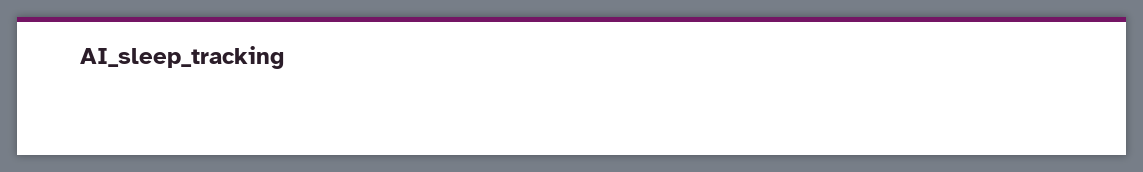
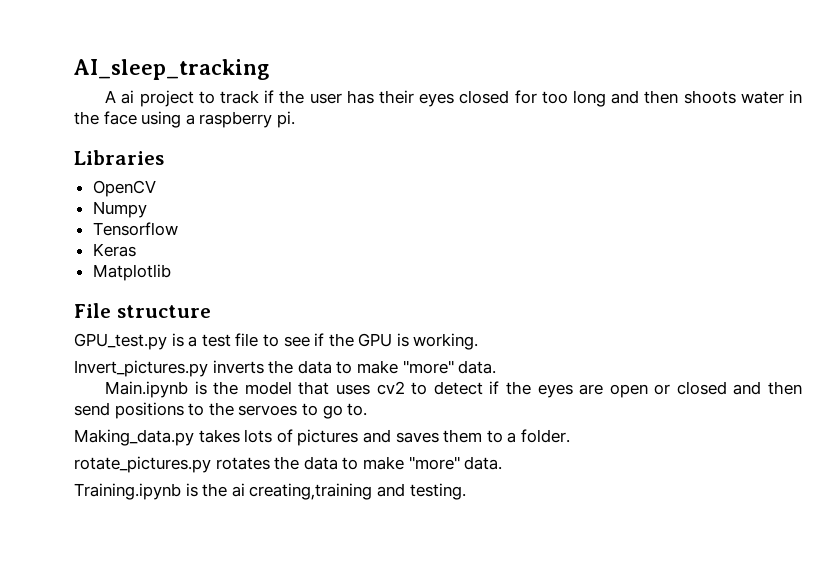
(284, 57) none -> [105,90,803,107] [74,111,295,128] [74,150,164,165] [92,180,156,197] [92,201,147,218] [92,222,178,236] [92,243,136,257] [92,264,171,281] [74,303,211,318] [74,333,479,350] [74,360,497,377] [105,381,802,398] [74,402,368,419] [74,429,570,446] [74,456,503,473] [74,483,466,500] // A ai project to track if the user has their eyes closed for too long and then shoots water in the face using a raspberry pi. // Libraries // OpenCV // Numpy // Tensorflow // Keras // Matplotlib // File structure // GPU_test.py is a test file to see if the GPU is working. // Invert_pictures.py inverts the data to make "more" data. // Main.ipynb is the model that uses cv2 to detect if the eyes are open or closed and then send positions to the servoes to go to. // Making_data.py takes lots of pictures and saves them to a folder. // rotate_pictures.py rotates the data to make "more" data. // Training.ipynb is the ai creating,training and testing.

